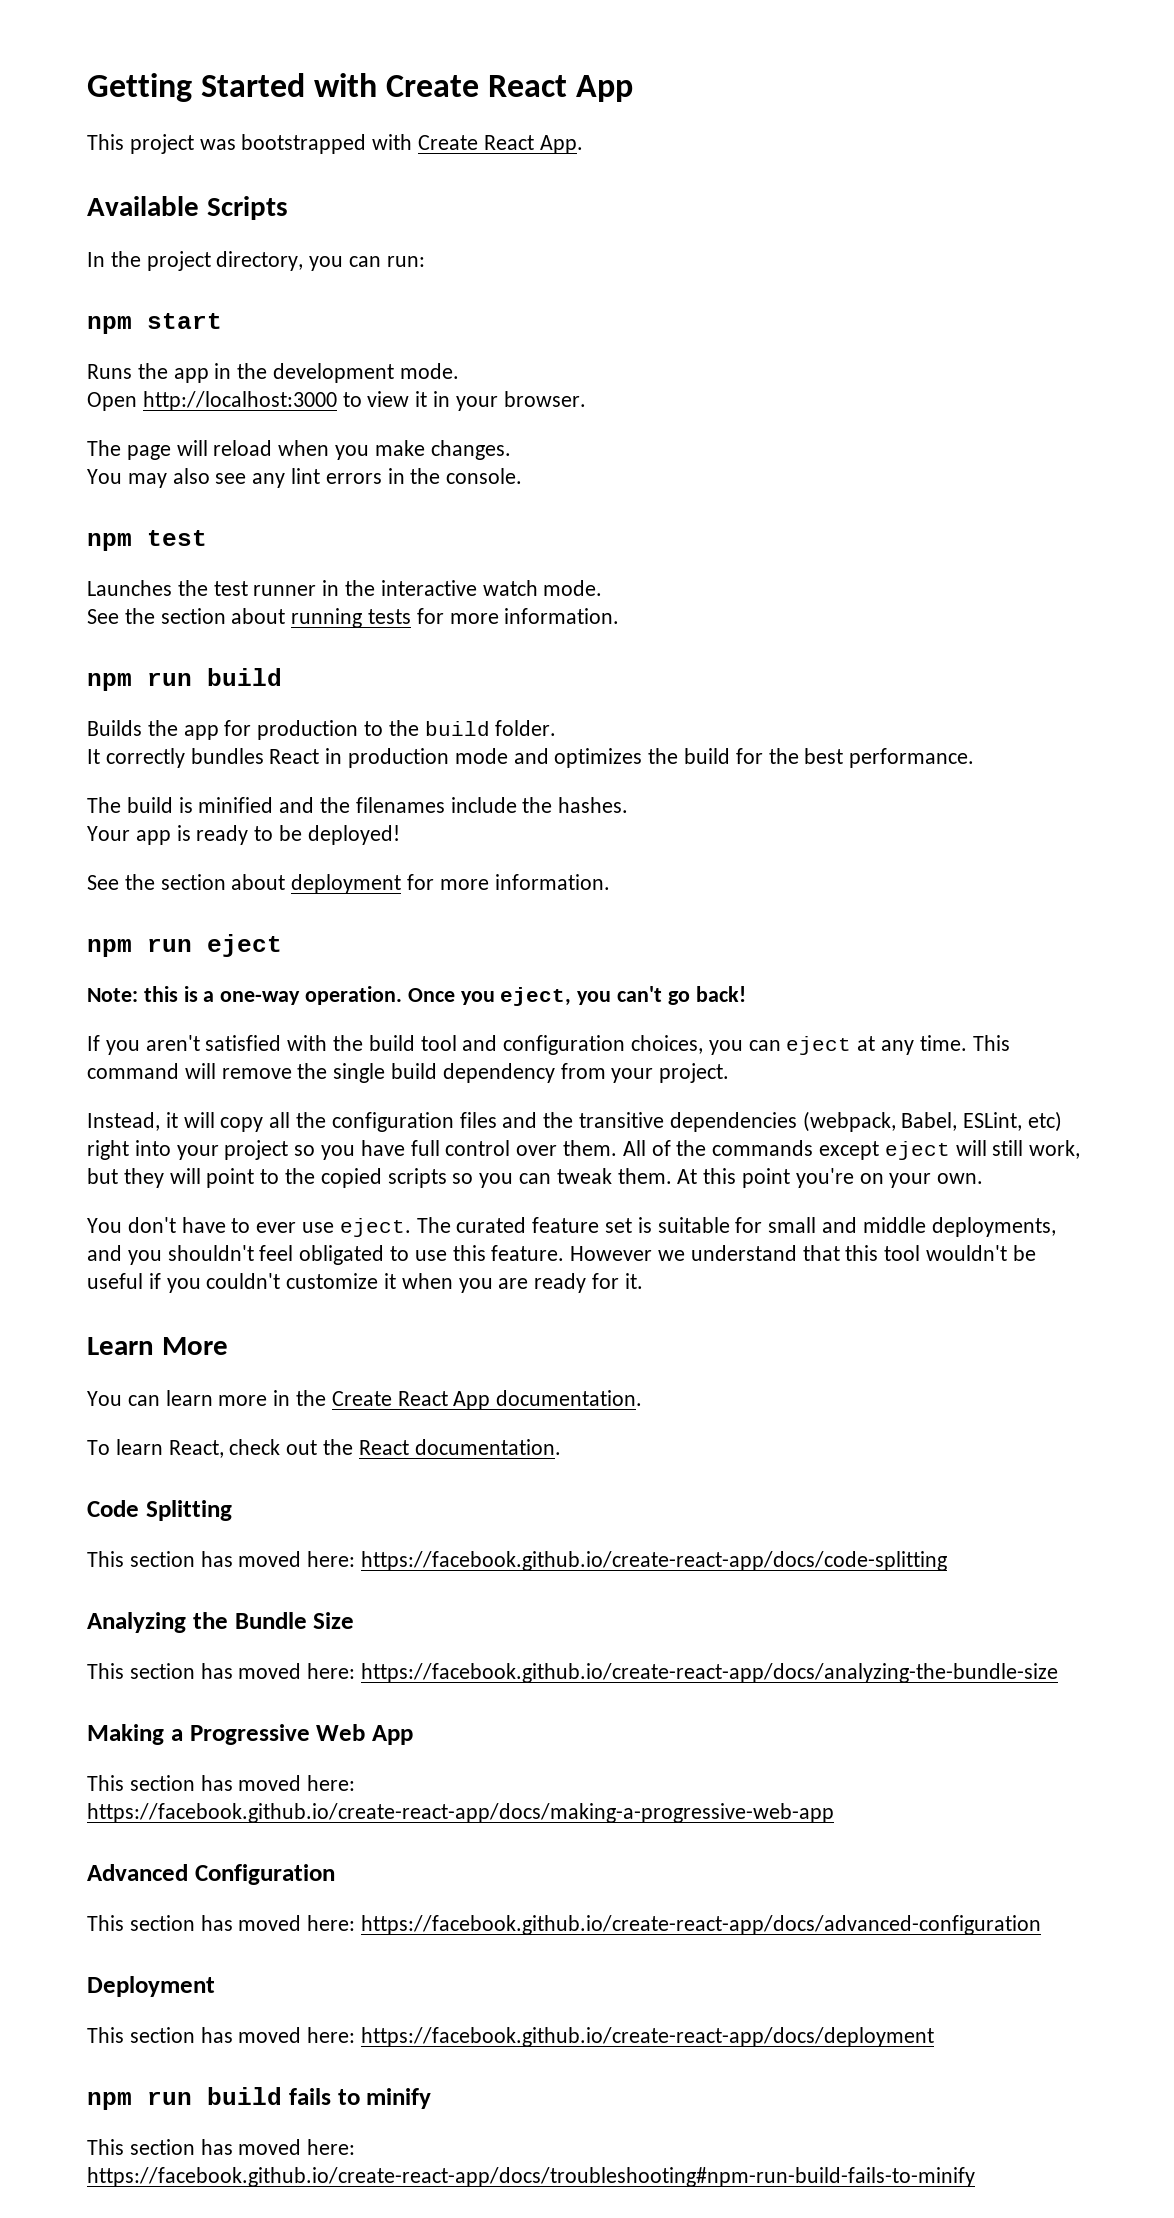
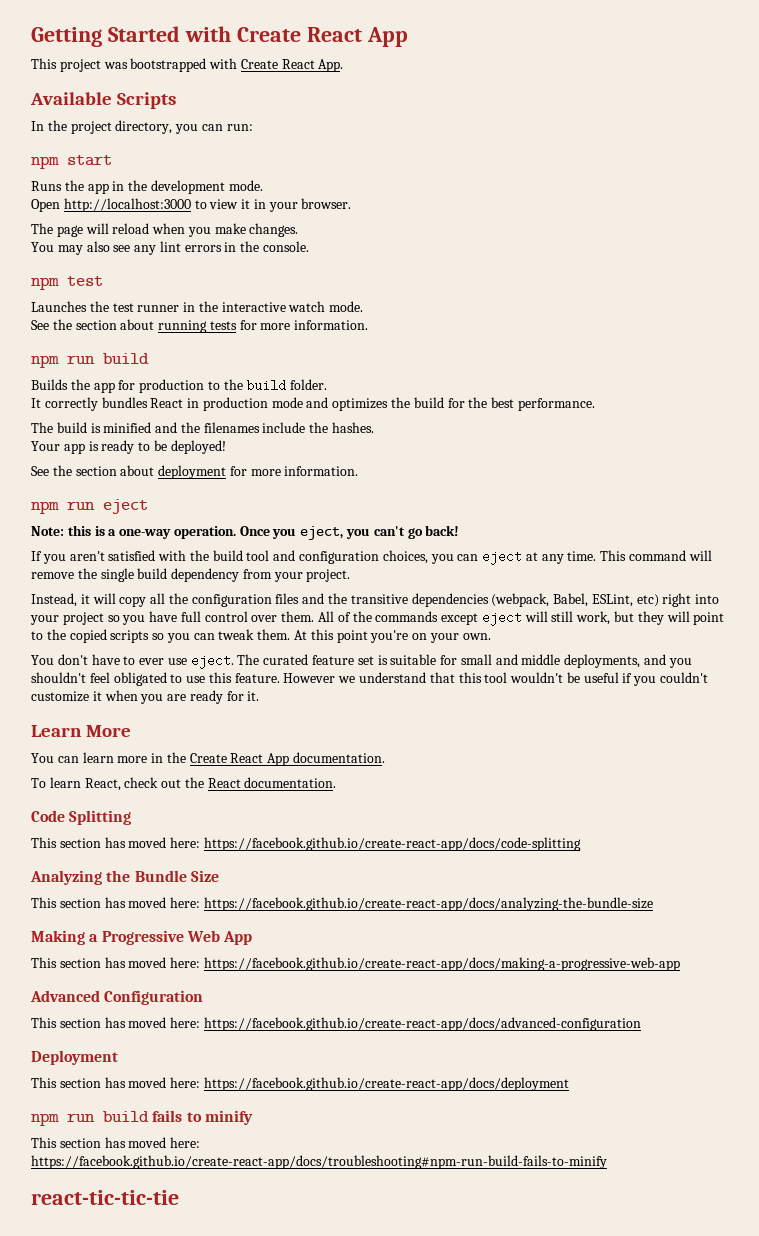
(975, 2177) none -> [31,1190,179,1205] // react-tic-tic-tie

